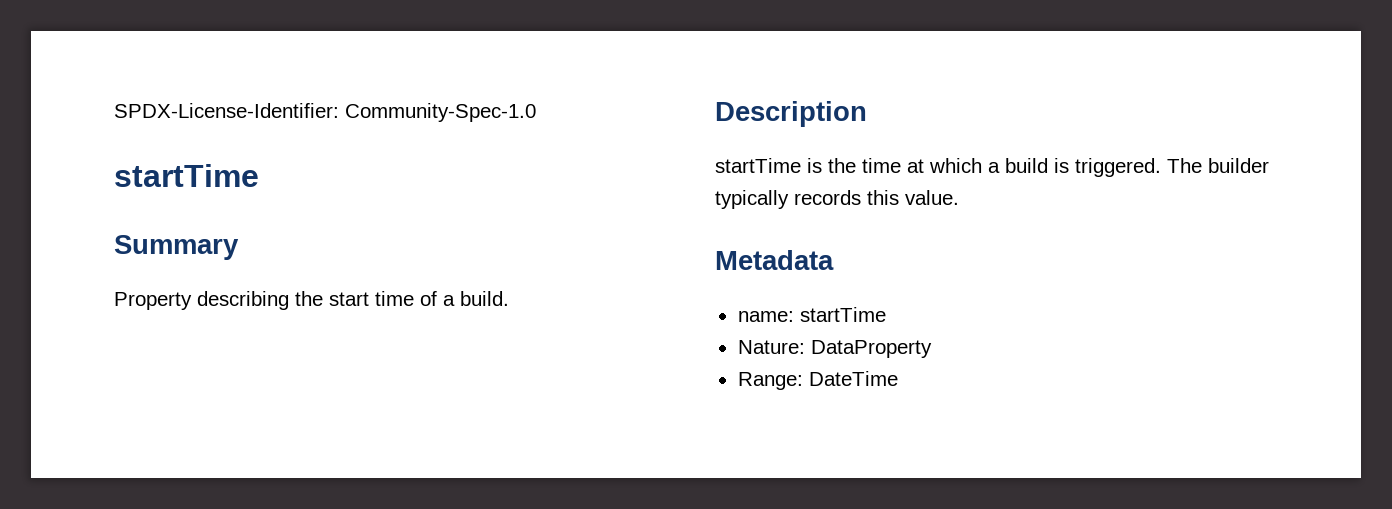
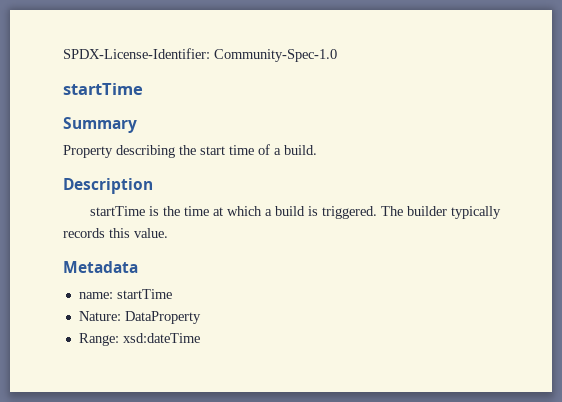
[808,371,898,386] DateTime -> [122,333,200,343] xsd:dateTime

